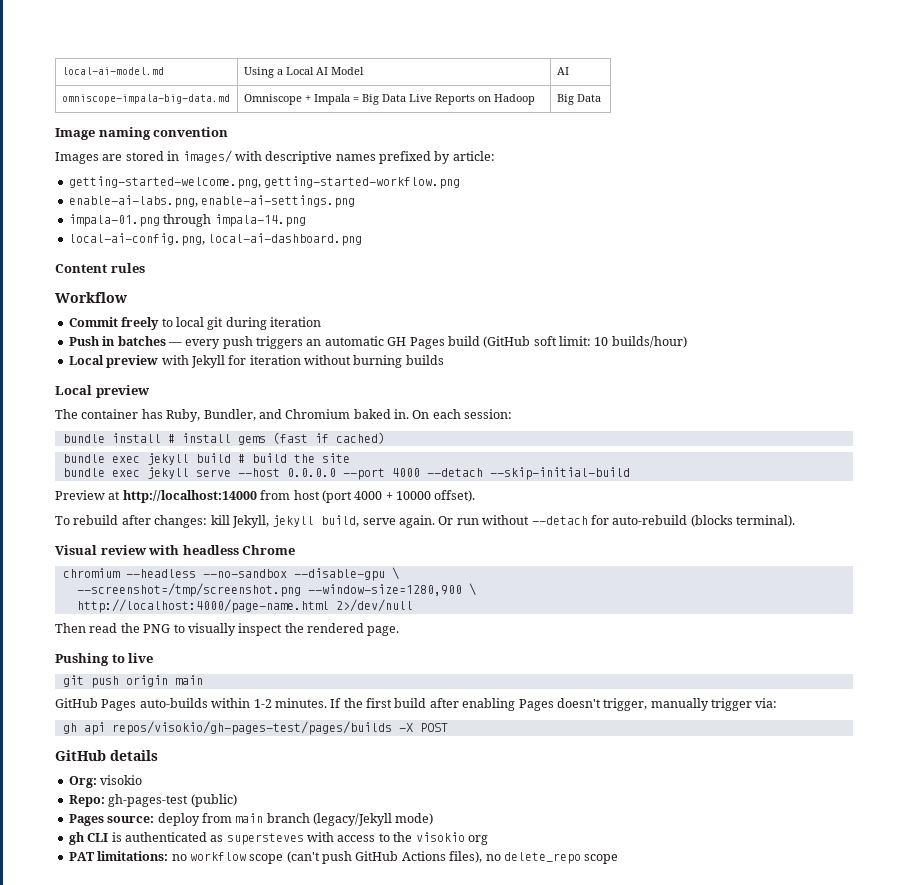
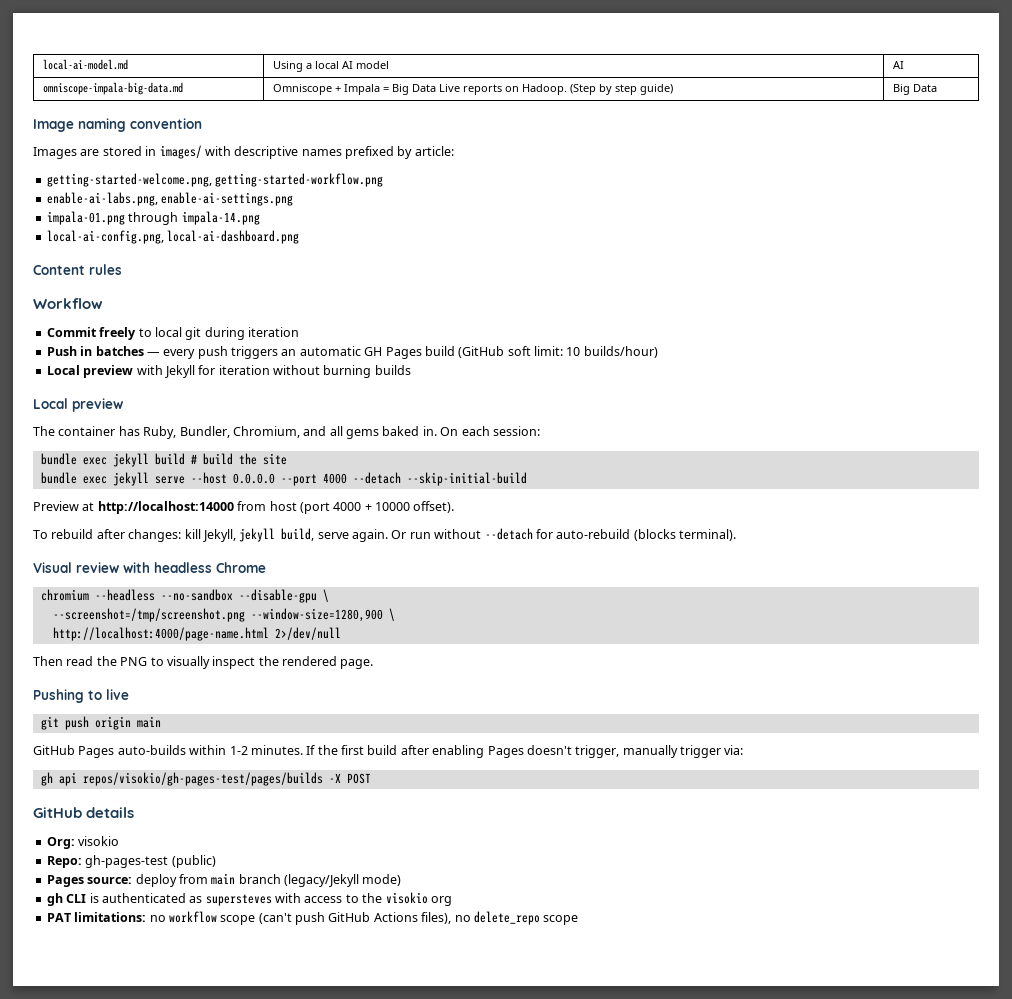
[285,67,364,75] Local AI Model -> [314,61,389,69] local AI model
[434,94,535,105] Reports on Hadoop -> [462,84,673,95] reports on Hadoop. (Step by step guide)
[258,409,351,419] and Chromium -> [232,426,379,439] Chromium, and all gems
[62,432,385,445] // bundle install # install gems (fast if cached) -> (540, 431) none

